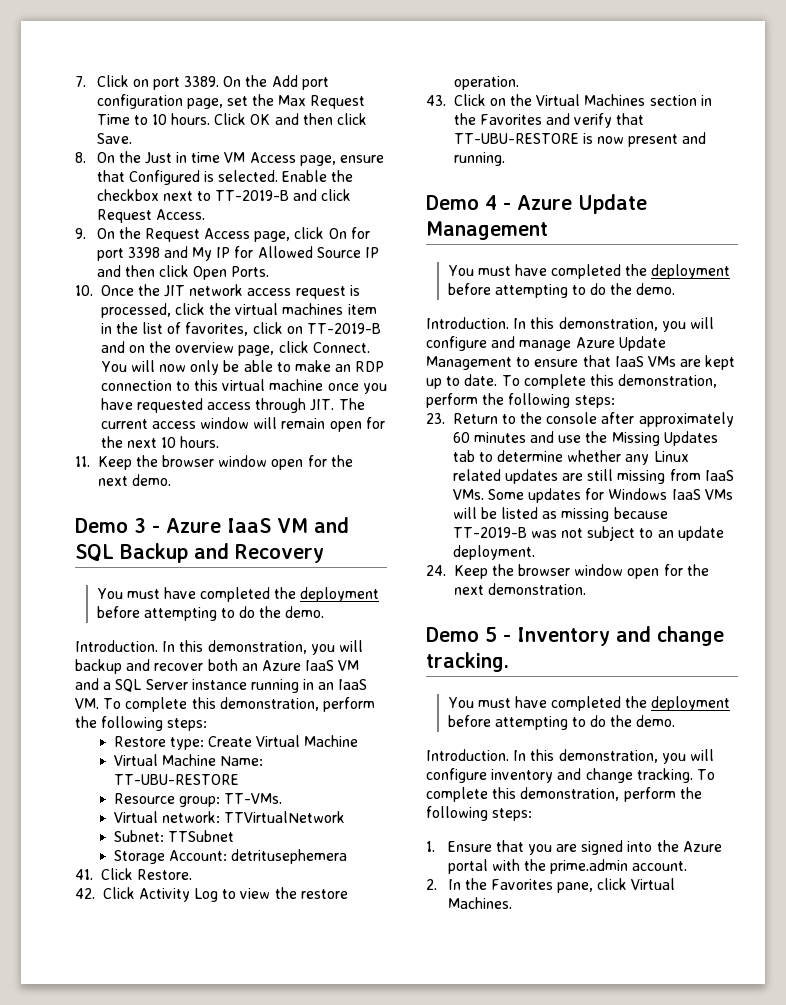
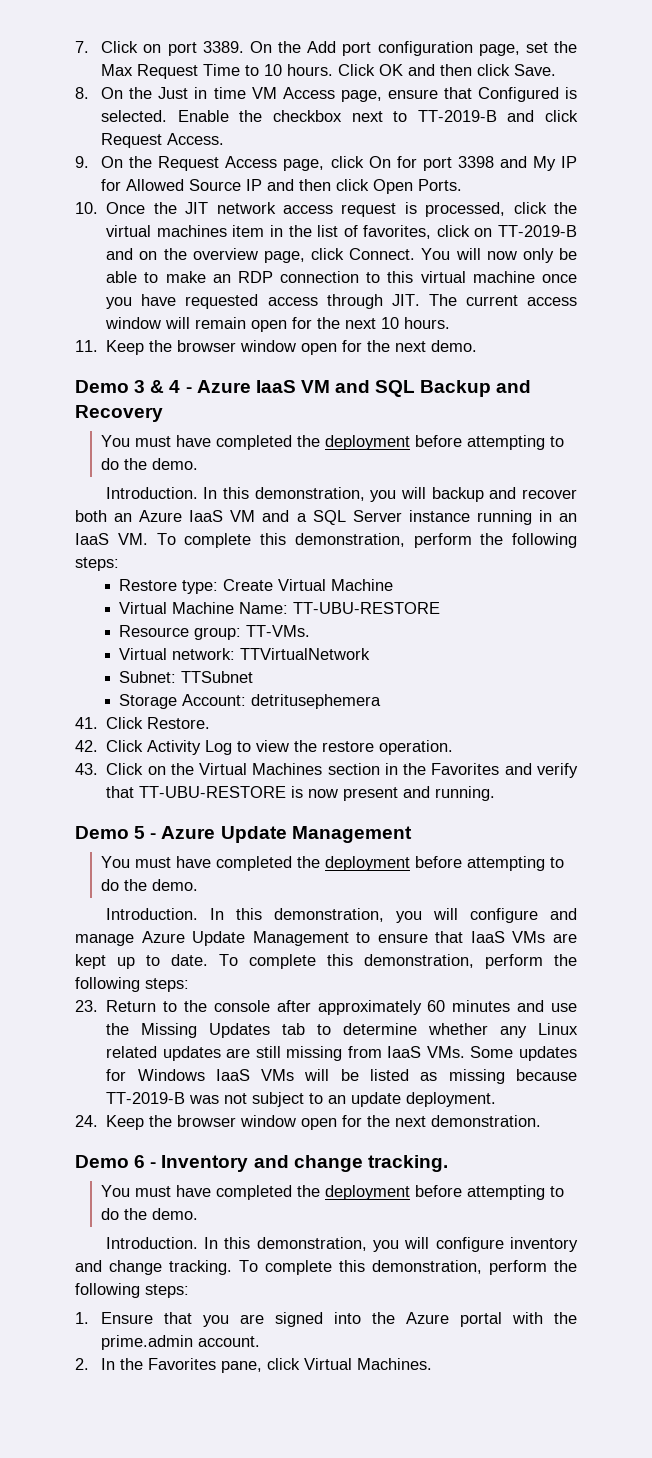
(146, 525) none -> [150,380,181,393] & 4
[485,195,497,210] 4 -> [134,826,146,839] 5
[485,627,497,642] 5 -> [134,1155,146,1168] 6

